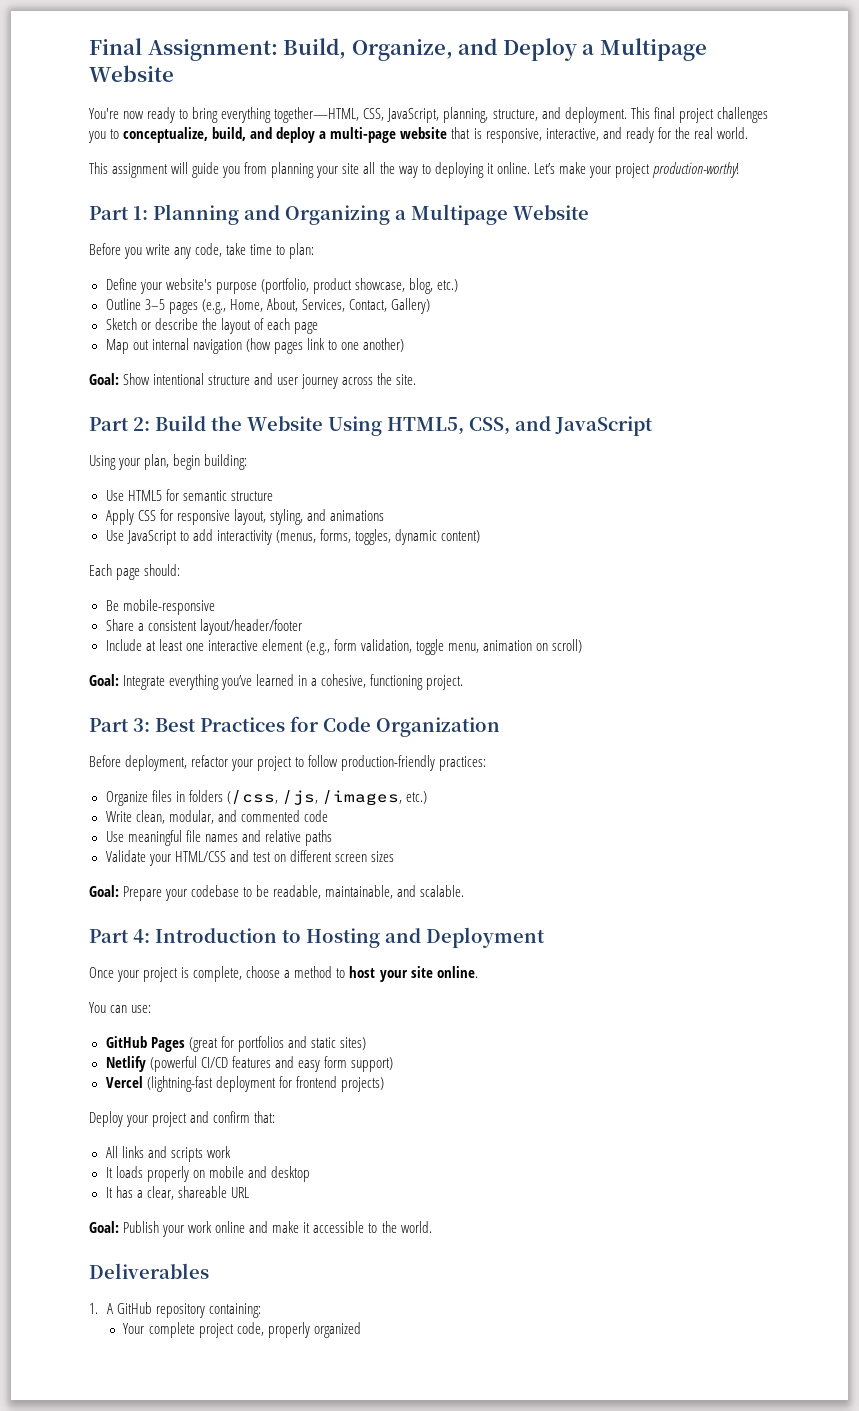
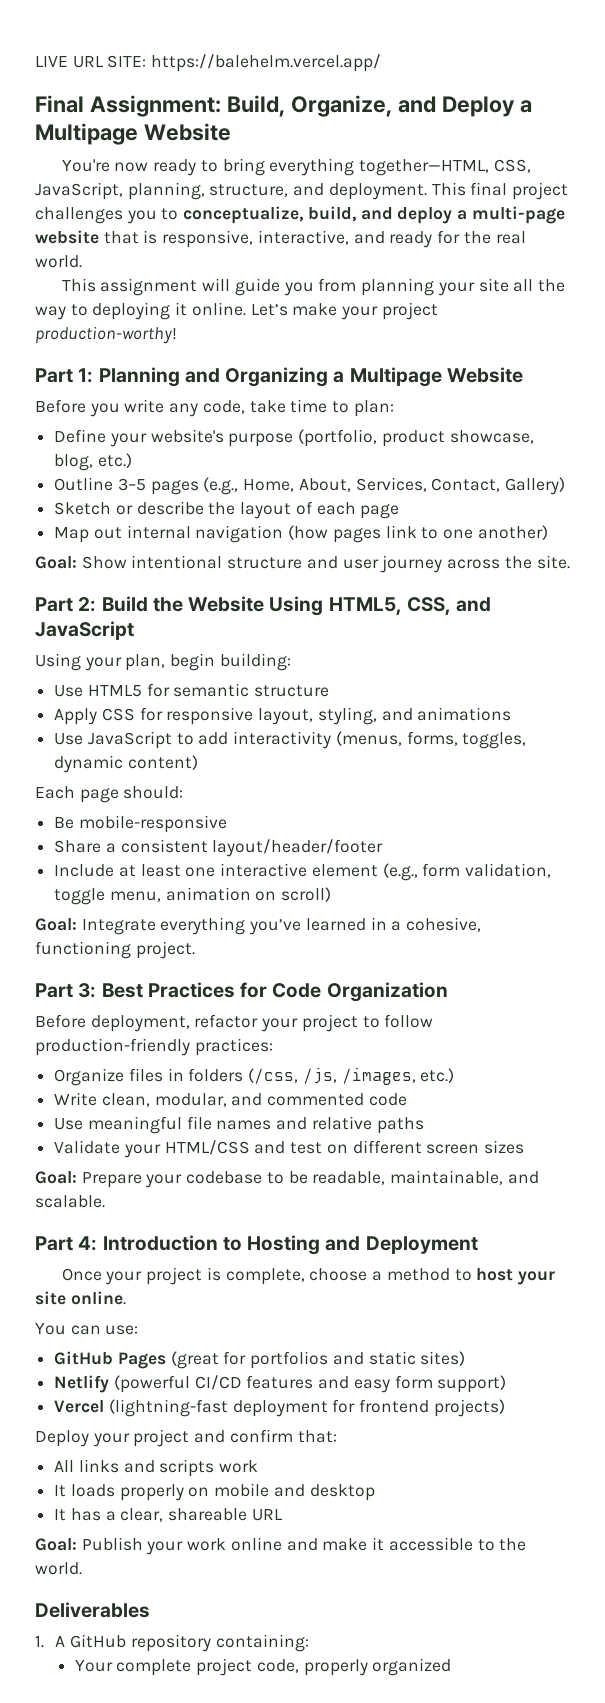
(89, 46) none -> [35,54,382,72] LIVE URL SITE: https://balehelm.vercel.app/ //

